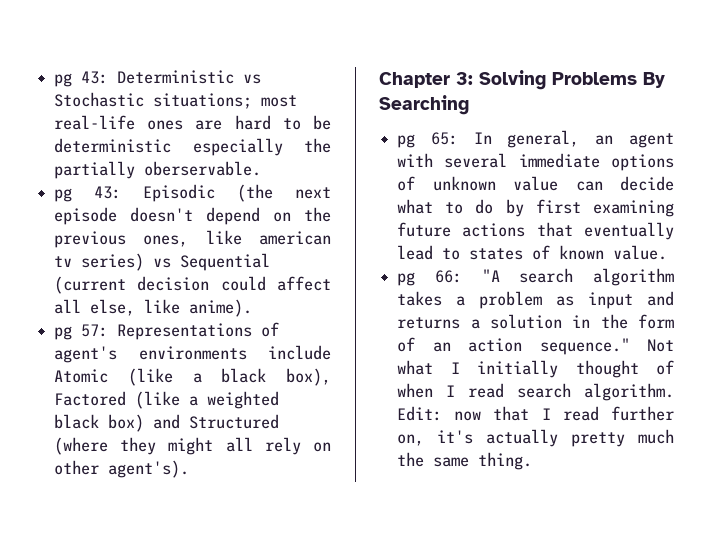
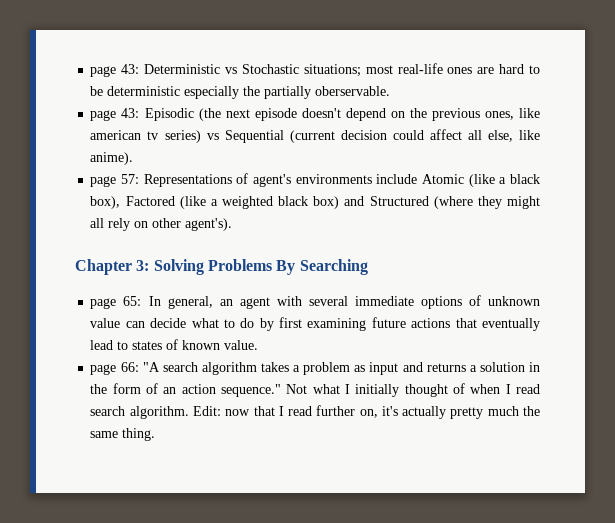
[54,73,73,87] pg -> [90,66,117,77] page
[54,188,73,202] pg -> [90,110,117,121] page
[54,326,73,340] pg -> [90,176,117,187] page
[397,134,416,148] pg -> [90,298,117,309] page
[397,272,416,286] pg -> [90,364,117,375] page

